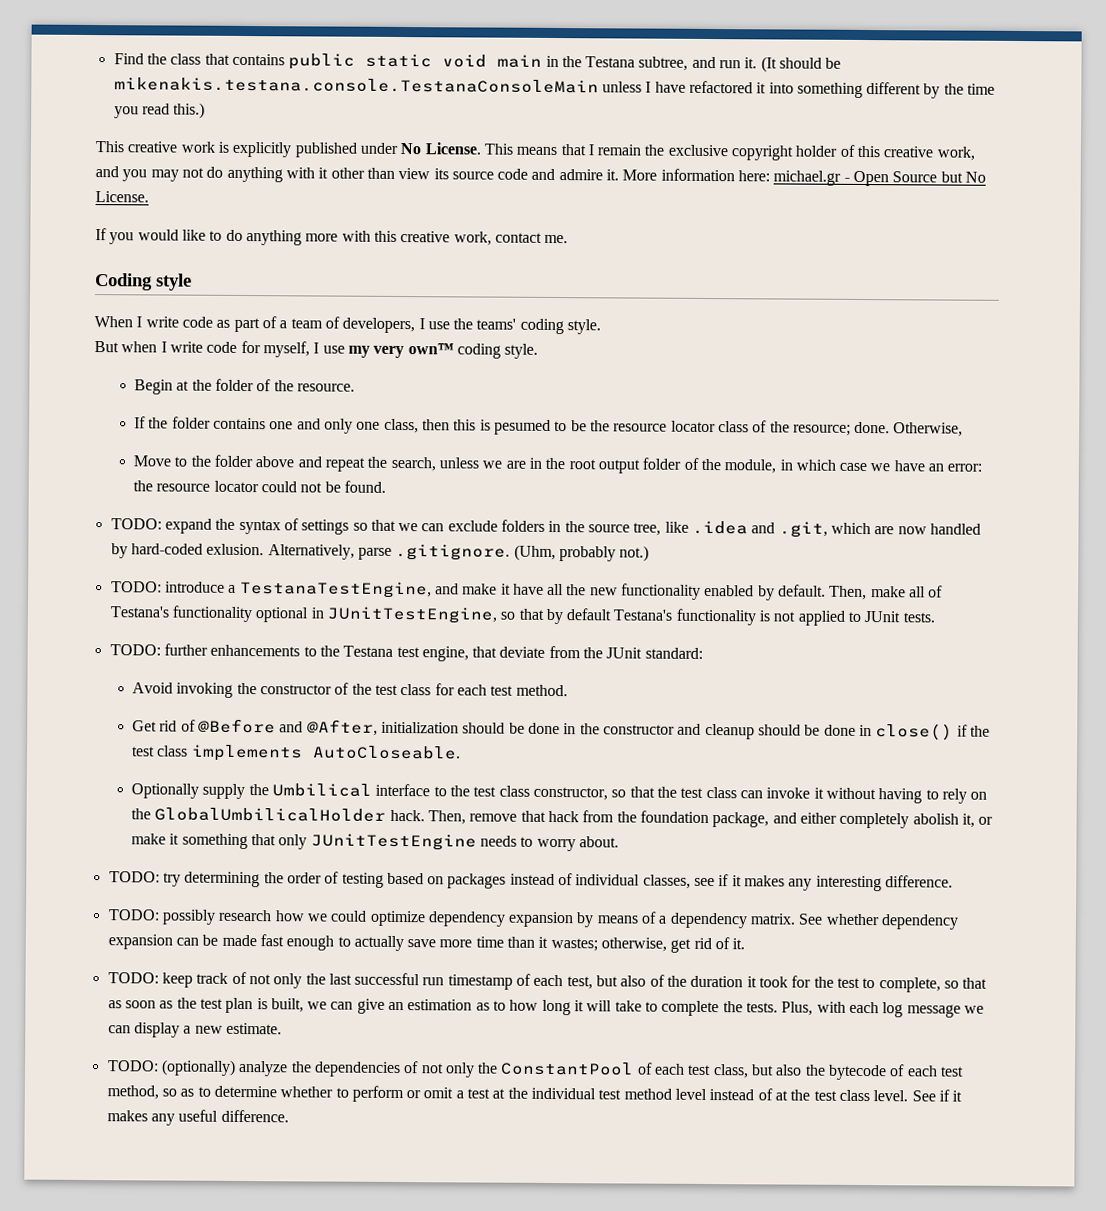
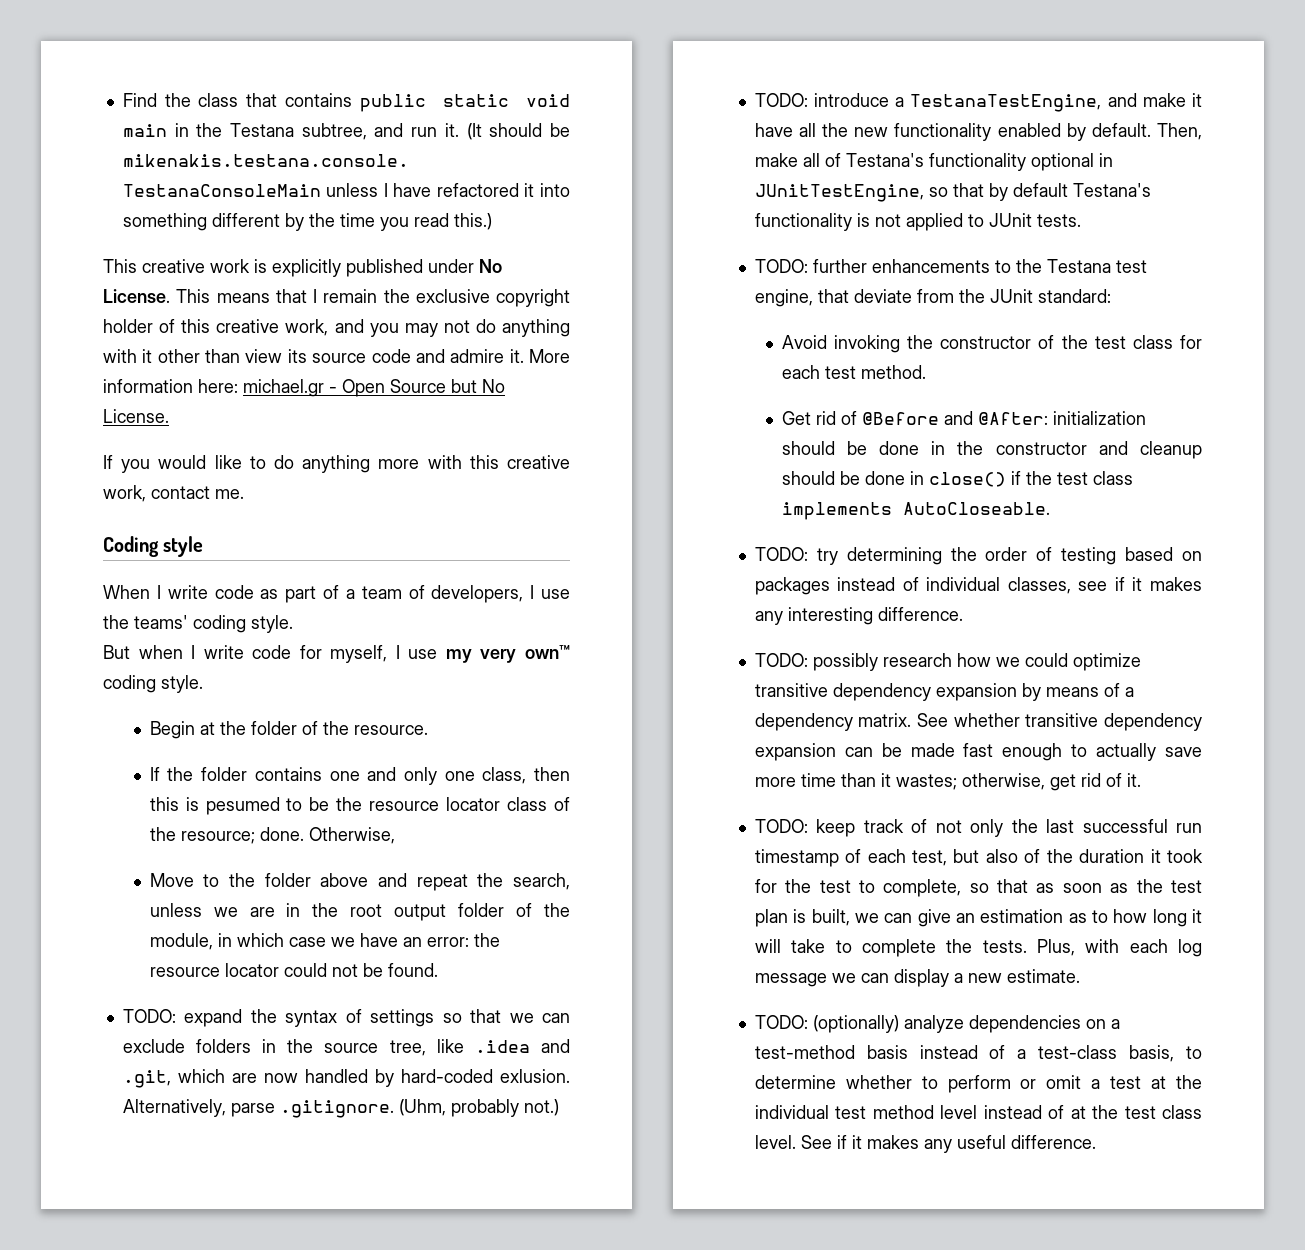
[306,719,378,736] @After, -> [977,412,1048,425] @After:
[131,783,988,804] [131,807,994,829] [131,833,619,852] // Optionally supply the Umbilical interface to the test class constructor, so that the test class can invoke it without having to rely on the GlobalUmbilicalHolder hack. Then, remove that hack from the foundation package, and either completely abolish it, or make it something that only JUnitTestEngine needs to worry about. -> (1050, 508) none
(426, 918) none -> [754,683,828,697] transitive
(880, 919) none -> [1025,713,1099,727] transitive
[290,1061,965,1081] [106,1085,195,1100] the dependencies of not only the ConstantPool of each test class, but also the bytecode of each test method, so as -> [968,1015,1120,1033] [754,1045,1175,1062] dependencies on a test-method basis instead of a test-class basis,

